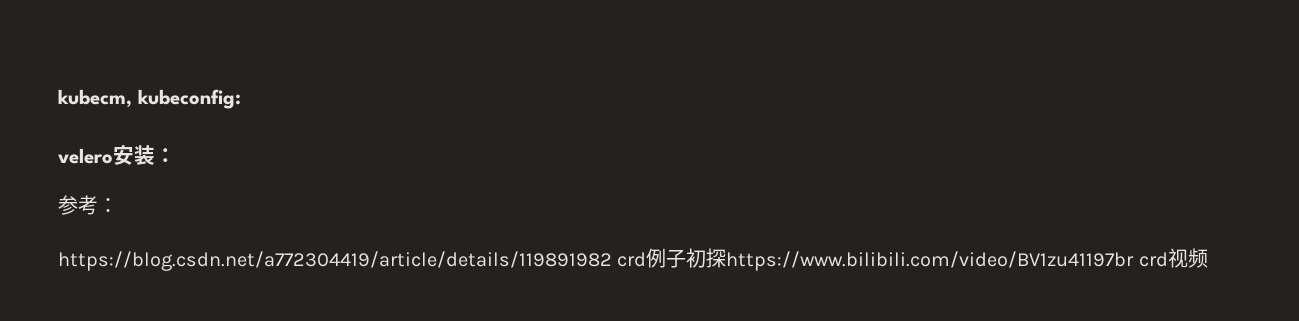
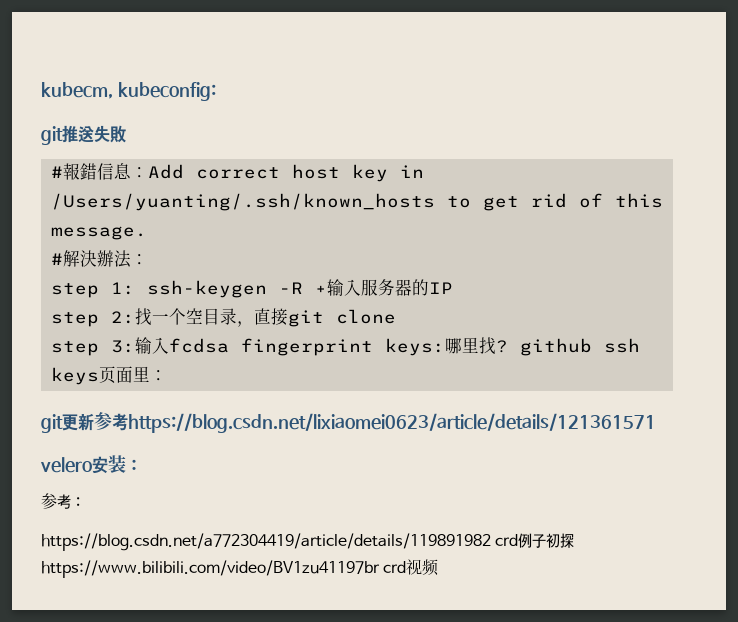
(241, 99) none -> [41,125,126,145] [50,163,424,182] [50,193,663,211] [50,226,147,240] [50,250,148,268] [50,279,453,298] [50,308,396,327] [50,337,640,356] [50,366,167,385] [41,412,656,433] // git推送失敗 // #報錯信息：Add correct host key in /Users/yuanting/.ssh/known_hosts to get rid of this message. // #解決辦法： // step 1: ssh-keygen -R +输入服务器的IP // step 2:找一个空目录，直接git clone // step 3:输入fcdsa fingerprint keys:哪里找? github ssh keys页面里： // git更新参考https://blog.csdn.net/lixiaomei0623/article/details/121361571

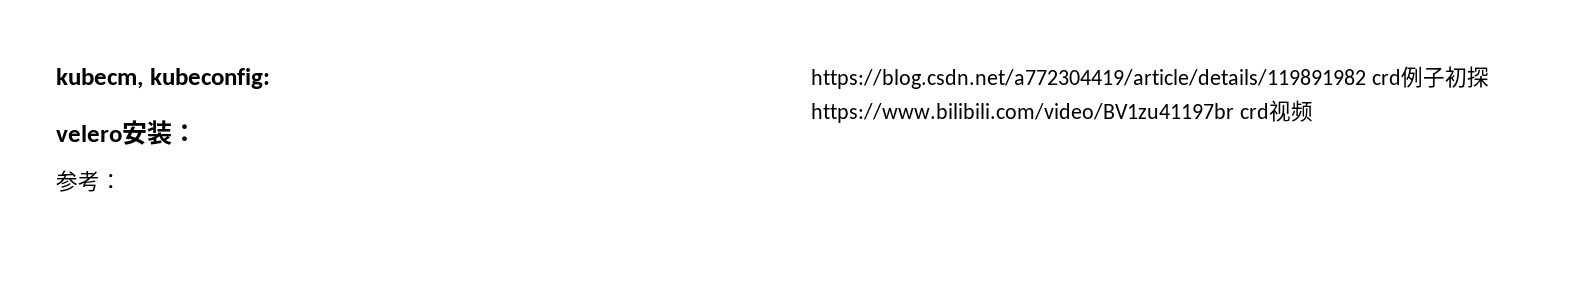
[41,125,126,145] [50,163,424,182] [50,193,663,211] [50,226,147,240] [50,250,148,268] [50,279,453,298] [50,308,396,327] [50,337,640,356] [50,366,167,385] [41,412,656,433] // git推送失敗 // #報錯信息：Add correct host key in /Users/yuanting/.ssh/known_hosts to get rid of this message. // #解決辦法： // step 1: ssh-keygen -R +输入服务器的IP // step 2:找一个空目录，直接git clone // step 3:输入fcdsa fingerprint keys:哪里找? github ssh keys页面里： // git更新参考https://blog.csdn.net/lixiaomei0623/article/details/121361571 -> (270, 78) none

